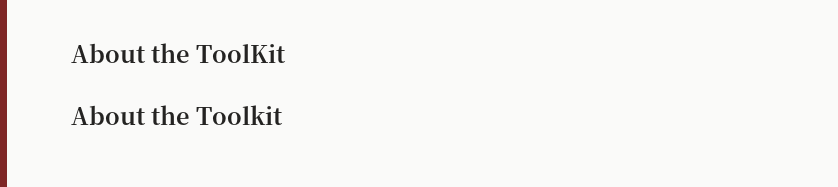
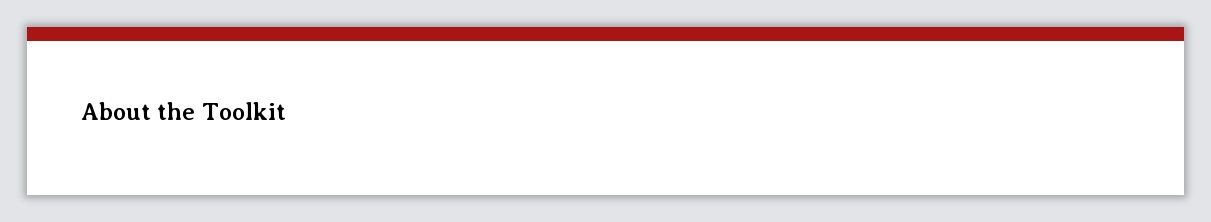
[71,43,286,63] [71,105,190,125] About the ToolKit // About the -> [81,102,196,120] About the

